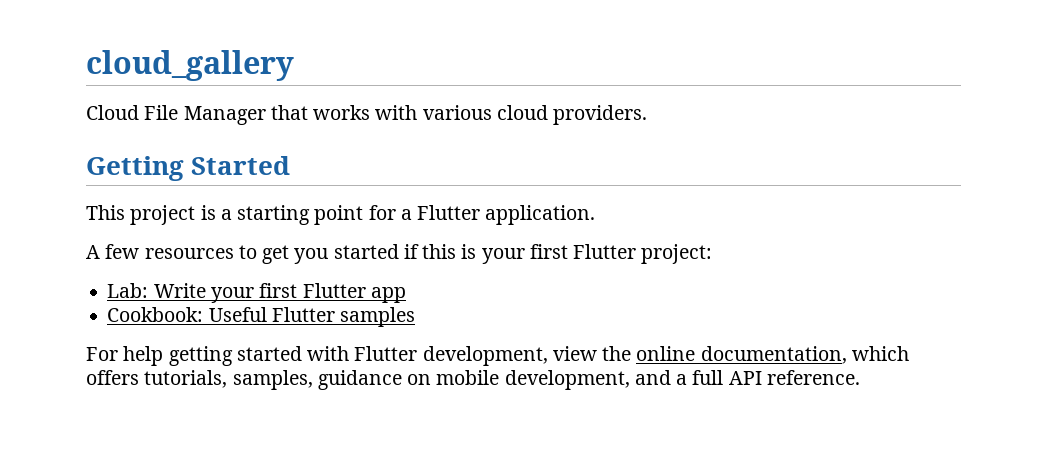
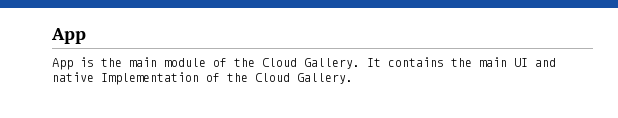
[86,50,294,81] [86,105,648,125] [86,156,291,181] [86,205,596,225] [86,244,713,264] [107,283,406,303] [107,307,416,327] [86,346,909,366] [86,370,860,390] cloud_gallery // Cloud File Manager that works with various cloud providers. // Getting Started // This project is a starting point for a Flutter application. // A few resources to get you started if this is your first Flutter project: // Lab: Write your first Flutter app // Cookbook: Useful Flutter samples // For help getting started with Flutter development, view the online documentation, which offers tutorials, samples, guidance on mobile development, and a full API reference. -> [51,28,86,44] [52,57,556,70] [52,72,353,85] App // App is the main module of the Cloud Gallery. It contains the main UI and native Implementation of the Cloud Gallery.

